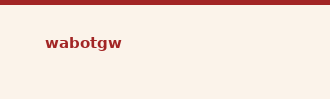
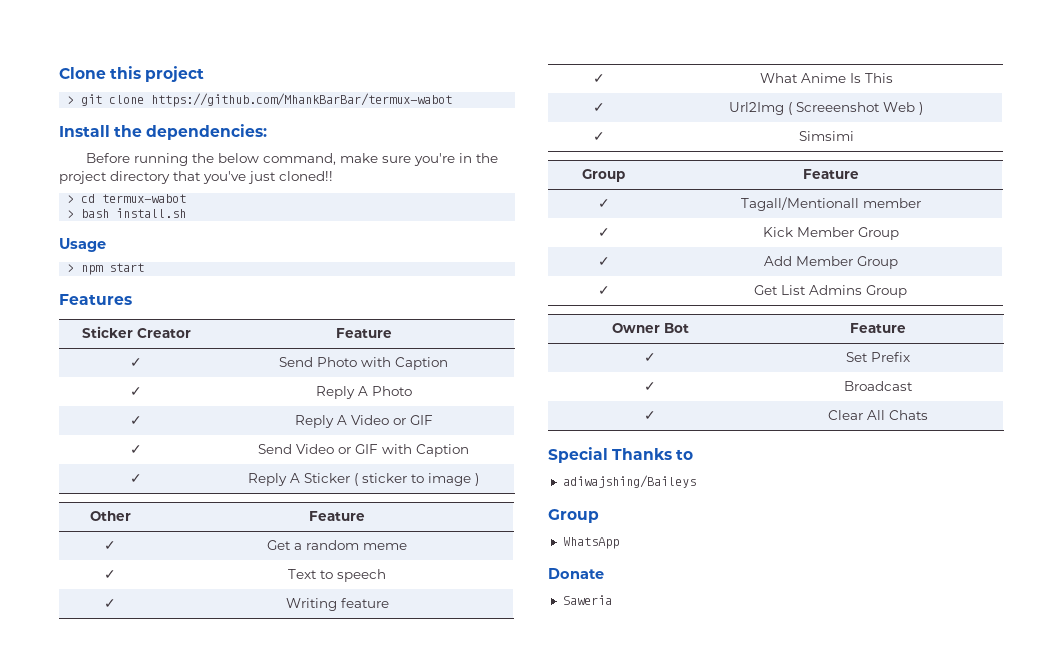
[45,37,122,51] wabotgw -> [59,66,205,82] [67,93,453,107] [59,124,268,140] [86,153,499,166] [59,171,333,184] [67,194,187,203] [67,208,187,218] [59,238,106,252] [67,263,145,275] [59,294,132,305] [81,326,191,338] [335,328,392,338] [130,358,142,367] [279,357,448,370] [130,387,142,396] [315,386,412,399] [130,416,142,425] [294,415,433,428] [130,445,142,454] [258,444,469,457] [130,474,142,483] [248,473,479,486] [89,511,131,521] [309,511,365,521] [104,541,116,550] [267,540,407,550] [104,570,116,579] [288,569,386,582] [104,599,116,608] [285,598,389,611] [593,74,605,83] [759,73,893,83] [593,103,605,112] [729,102,923,115] [593,132,605,141] [798,131,854,141] [582,169,625,182] [802,169,859,179] [597,199,610,208] [740,197,921,211] [597,228,610,237] [762,227,899,240] [597,257,610,266] [763,256,898,269] [597,286,610,295] [754,285,907,298] [611,323,689,333] [849,323,906,333] [644,353,656,362] [845,352,910,362] [644,382,656,391] [843,381,913,391] [644,411,656,420] [827,410,928,420] [548,447,694,463] [562,475,696,488] [548,509,599,523] [562,537,619,549] [548,568,604,579] [562,595,612,605] Clone this project // > git clone https://github.com/MhankBarBar/termux-wabot // Install the dependencies: // Before running the below command, make sure you're in the project directory that you've just cloned!! // > cd termux-wabot // > bash install.sh // Usage // > npm start // Features // Sticker Creator | Feature // ✓ | Send Photo with Caption // ✓ | Reply A Photo // ✓ | Reply A Video or GIF // ✓ | Send Video or GIF with Caption // ✓ | Reply A Sticker ( sticker to image ) // Other | Feature // ✓ | Get a random meme // ✓ | Text to speech // ✓ | Writing feature // ✓ | What Anime Is This // ✓ | Url2Img ( Screeenshot Web ) // ✓ | Simsimi // Group | Feature // ✓ | Tagall/Mentionall member // ✓ | Kick Member Group // ✓ | Add Member Group // ✓ | Get List Admins Group // Owner Bot | Feature // ✓ | Set Prefix // ✓ | Broadcast // ✓ | Clear All Chats // Special Thanks to // adiwajshing/Baileys // Group // WhatsApp // Donate // Saweria

